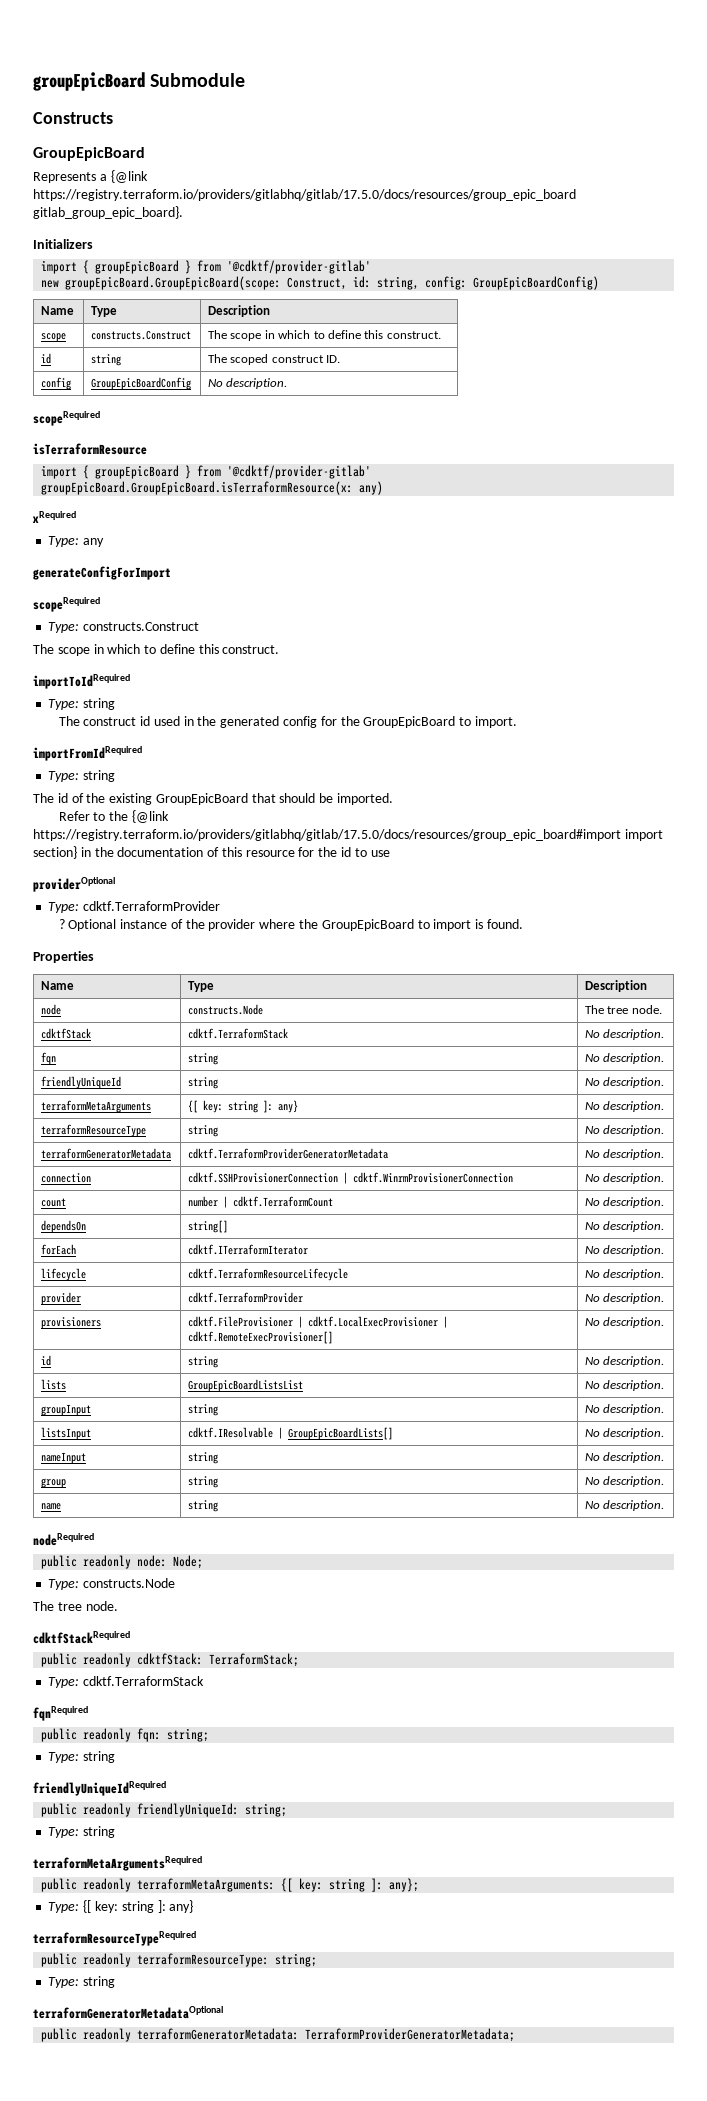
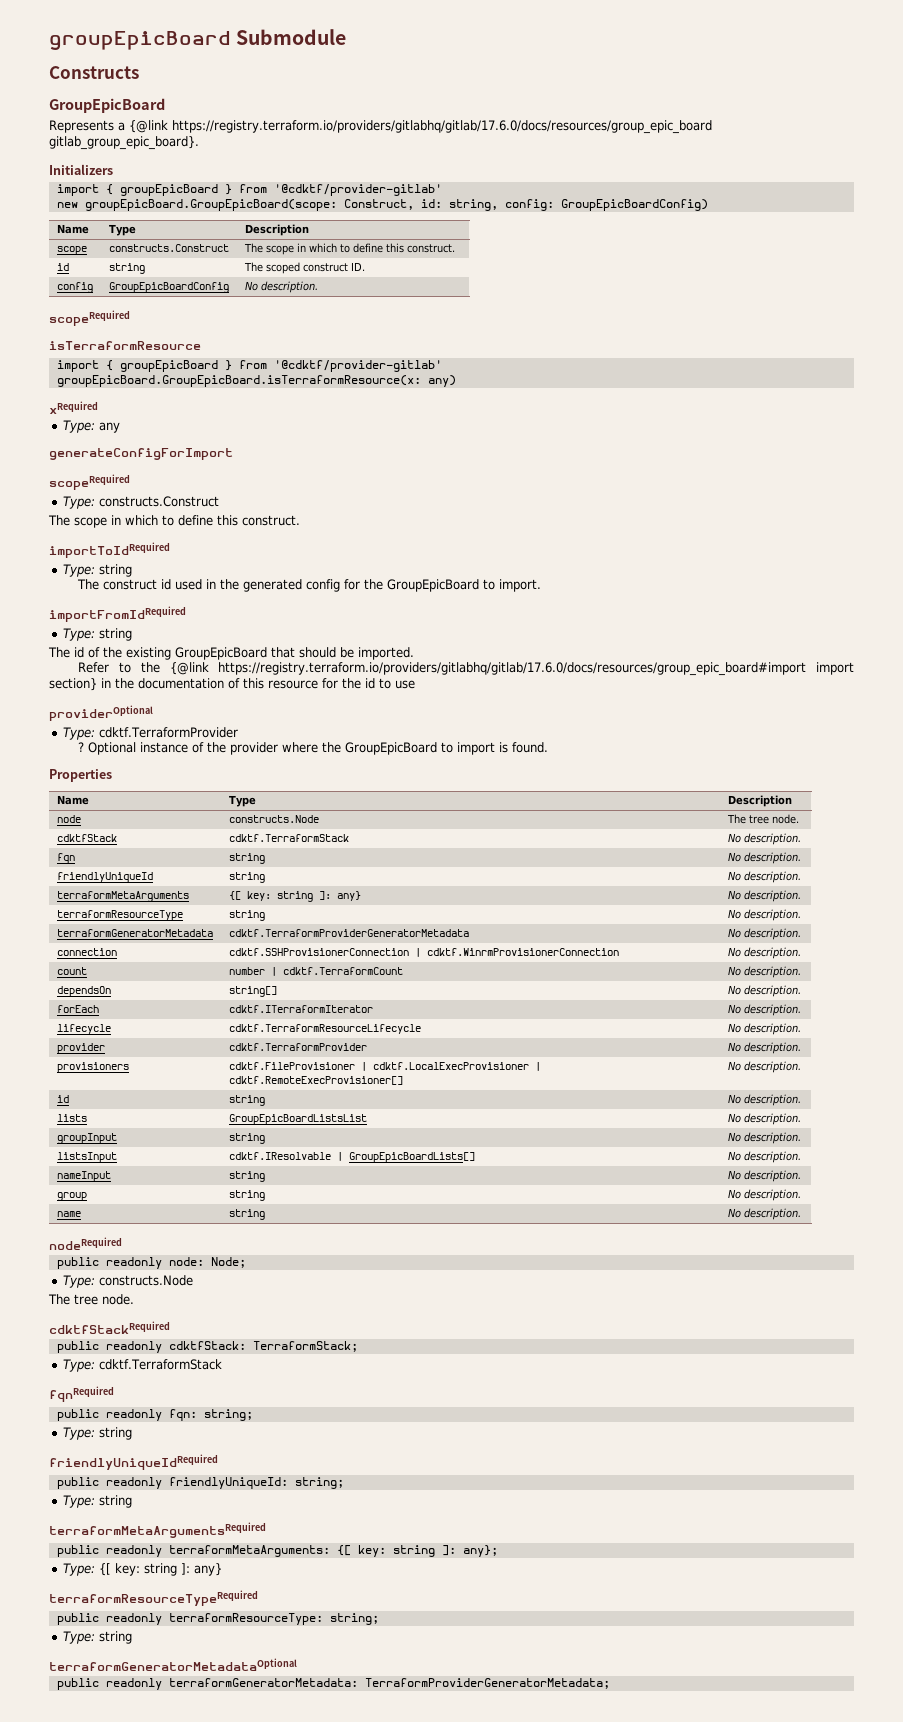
[33,189,576,201] https://registry.terraform.io/providers/gitlabhq/gitlab/17.5.0/docs/resources/group_epic_board -> [172,120,712,134] https://registry.terraform.io/providers/gitlabhq/gitlab/17.6.0/docs/resources/group_epic_board
[33,829,621,841] https://registry.terraform.io/providers/gitlabhq/gitlab/17.5.0/docs/resources/group_epic_board#import -> [218,662,807,676] https://registry.terraform.io/providers/gitlabhq/gitlab/17.6.0/docs/resources/group_epic_board#import

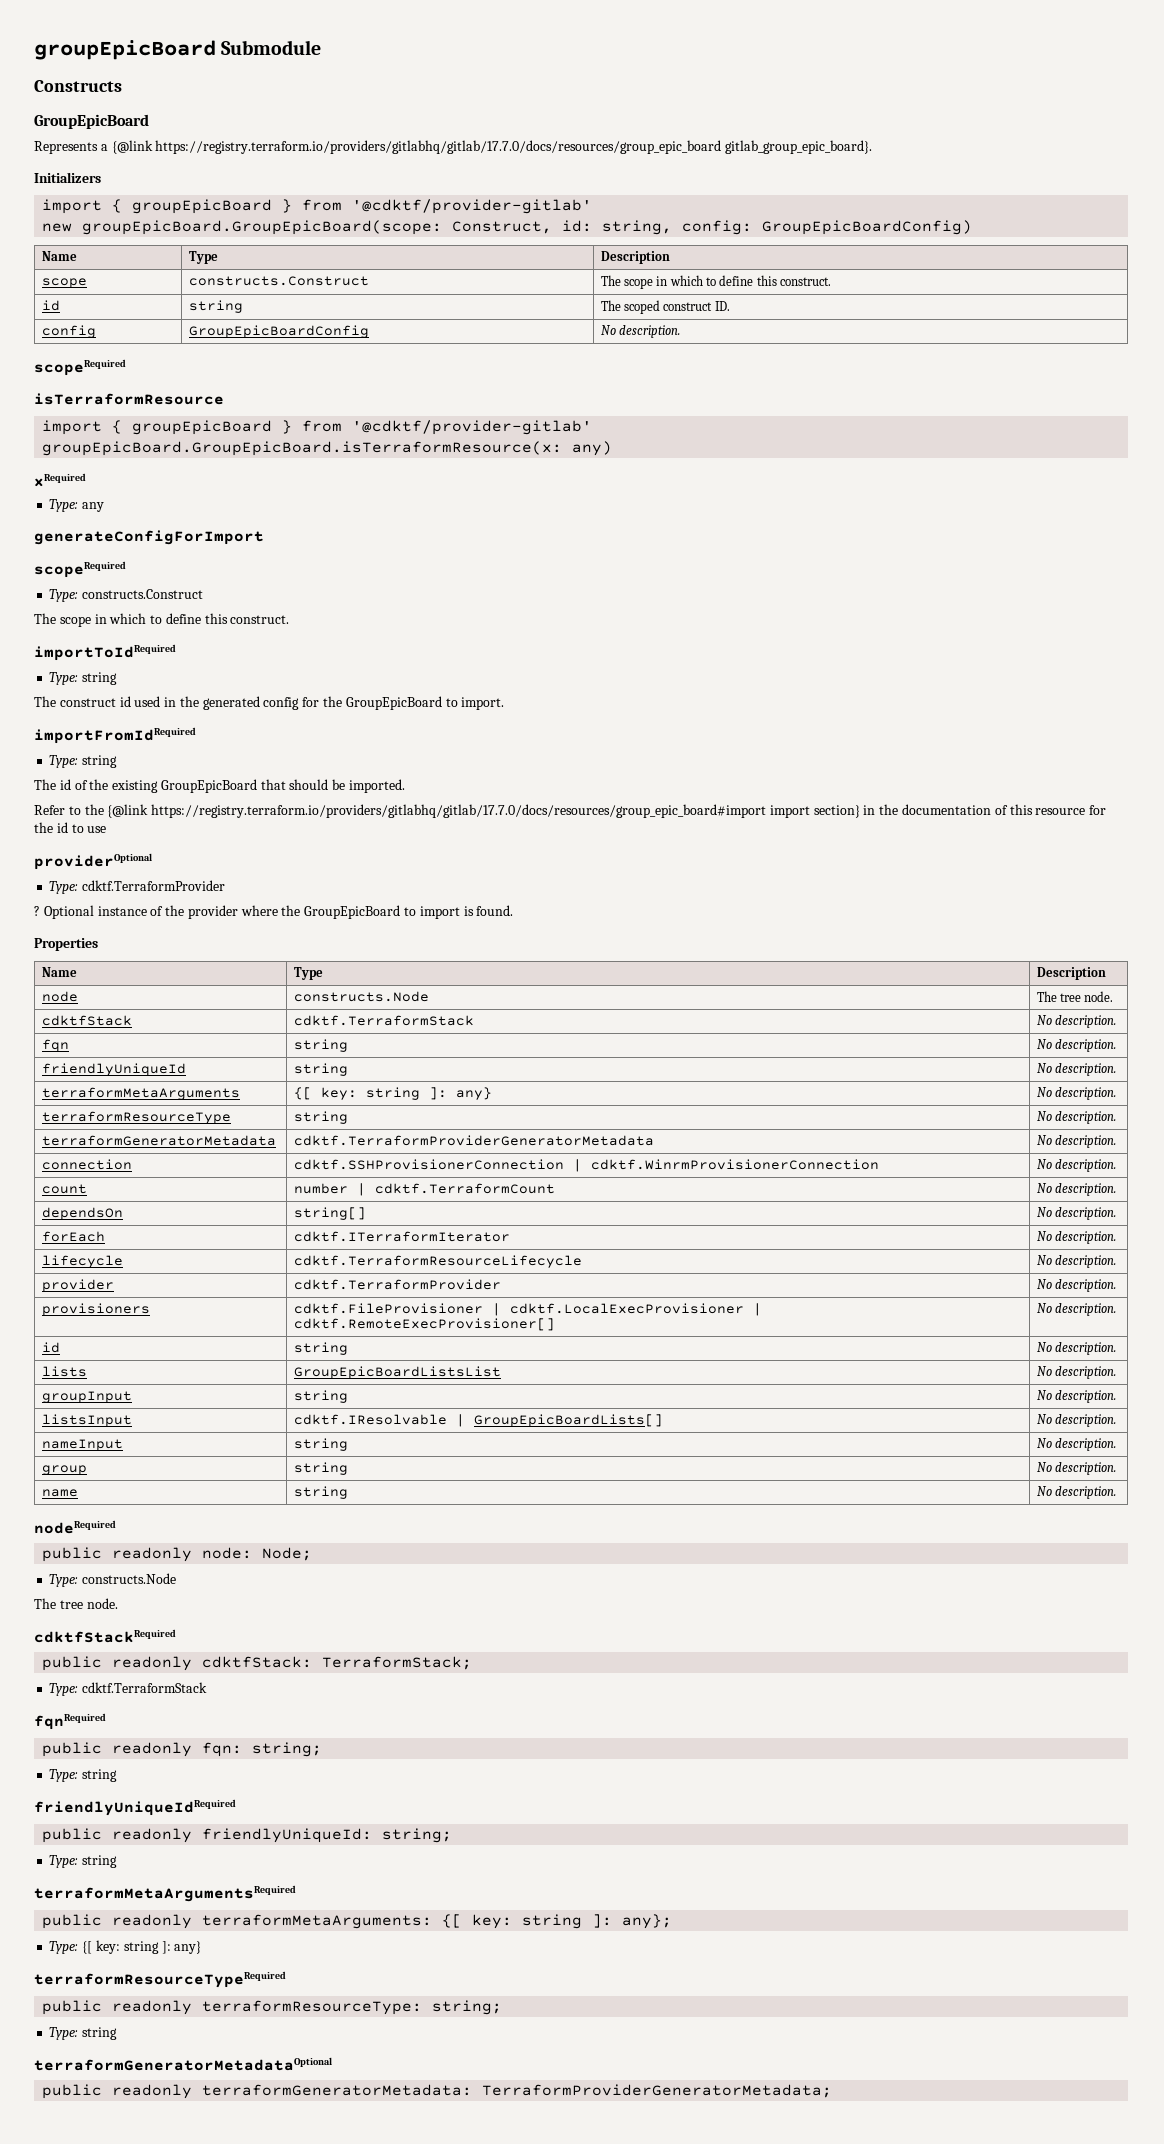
[172,120,712,134] https://registry.terraform.io/providers/gitlabhq/gitlab/17.6.0/docs/resources/group_epic_board -> [155,140,722,154] https://registry.terraform.io/providers/gitlabhq/gitlab/17.7.0/docs/resources/group_epic_board
[218,662,807,676] https://registry.terraform.io/providers/gitlabhq/gitlab/17.6.0/docs/resources/group_epic_board#import -> [151,804,767,818] https://registry.terraform.io/providers/gitlabhq/gitlab/17.7.0/docs/resources/group_epic_board#import

